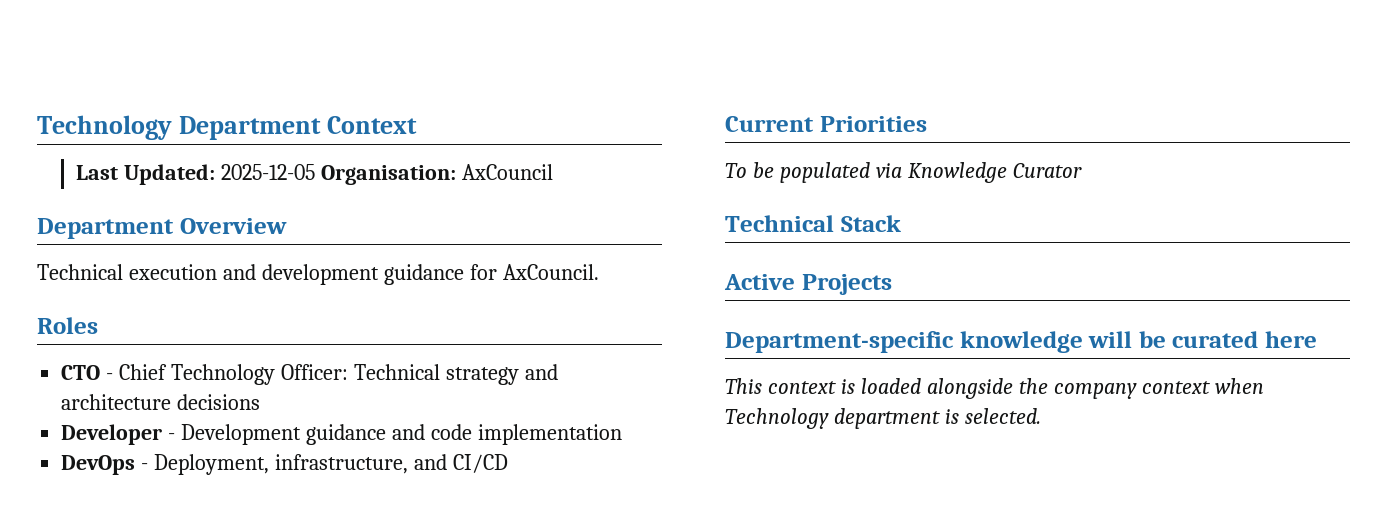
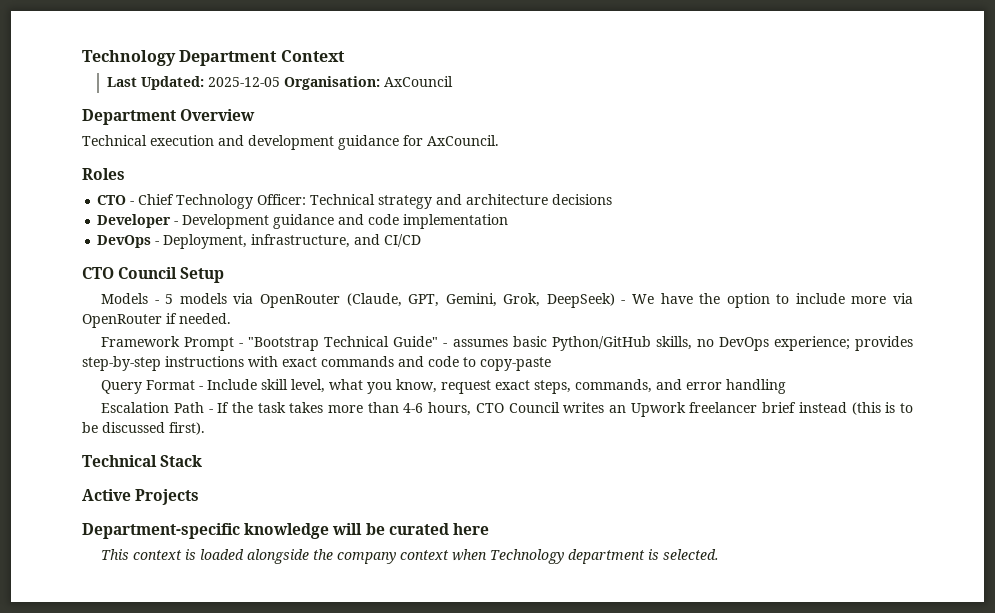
[725,116,927,132] [725,162,1082,183] Current Priorities // To be populated via Knowledge Curator -> [82,267,225,283] [101,293,913,308] [82,313,231,328] [101,336,913,351] [82,356,551,371] [101,379,787,394] [101,402,913,417] [82,422,205,435] CTO Council Setup // Models - 5 models via OpenRouter (Claude, GPT, Gemini, Grok, DeepSeek) - We have the option to include more via OpenRouter if needed. // Framework Prompt - "Bootstrap Technical Guide" - assumes basic Python/GitHub skills, no DevOps experience; provides step-by-step instructions with exact commands and code to copy-paste // Query Format - Include skill level, what you know, request exact steps, commands, and error handling // Escalation Path - If the task takes more than 4-6 hours, CTO Council writes an Upwork freelancer brief instead (this is to be discussed first).

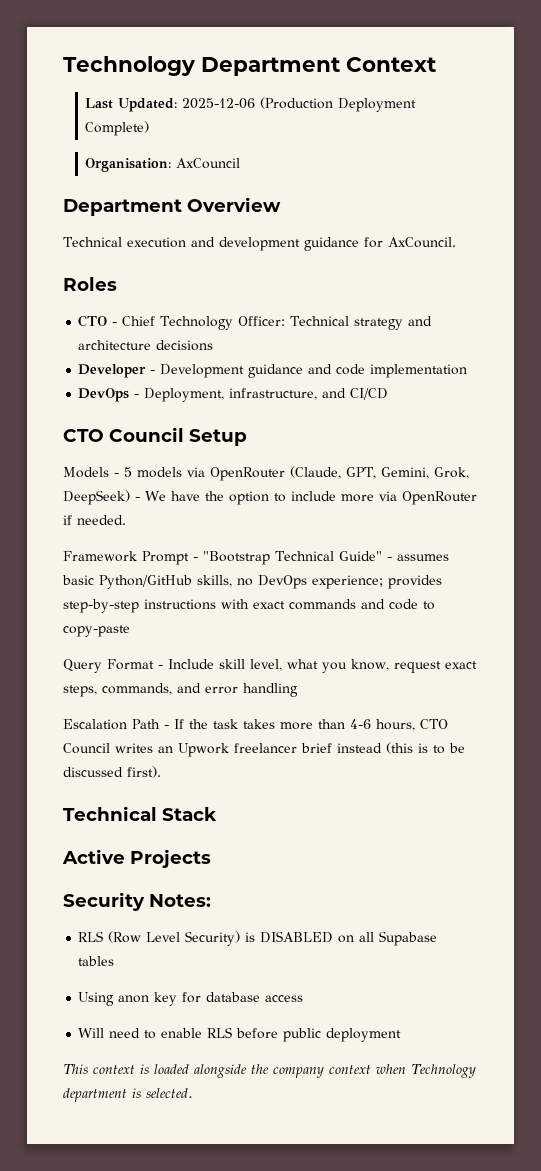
[207,77,280,87] 2025-12-05 -> [182,97,417,112] [85,121,150,136] 2025-12-06 (Production Deployment Complete) //
[82,523,489,539] Department-specific knowledge will be curated here -> [63,892,211,911] [78,931,438,946] [78,956,115,966] [78,992,304,1006] [78,1027,402,1042] Security Notes: // RLS (Row Level Security) is DISABLED on all Supabase tables // Using anon key for database access // Will need to enable RLS before public deployment

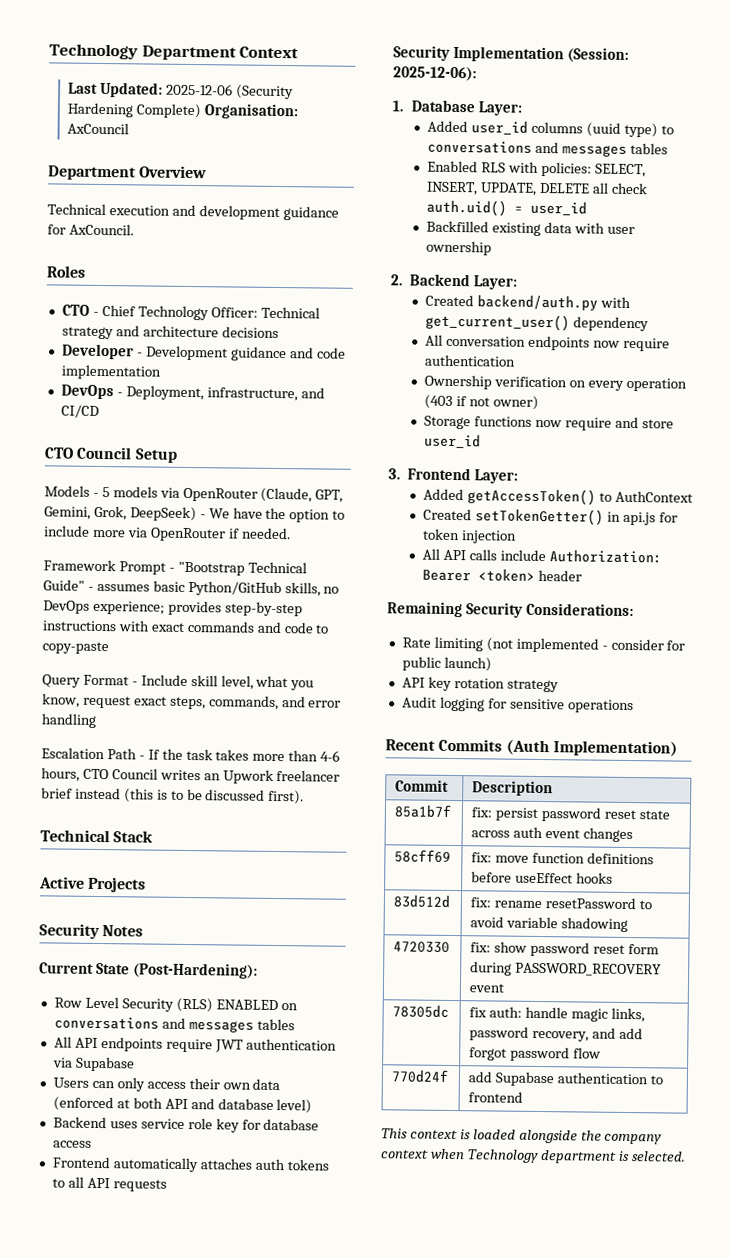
[260,97,417,112] (Production Deployment -> [236,84,295,100] [67,102,134,118] (Security Hardening
(150, 128) // -> (202, 111) none
[149,894,211,907] [78,931,438,946] [78,956,115,966] [78,992,304,1006] [78,1027,402,1042] Notes: // RLS (Row Level Security) is DISABLED on all Supabase tables // Using anon key for database access // Will need to enable RLS before public deployment -> [102,925,144,937] [39,962,258,979] [53,996,298,1013] [53,1016,295,1033] [53,1036,337,1053] [52,1056,135,1072] [52,1077,281,1092] [52,1096,313,1114] [52,1116,320,1133] [52,1140,92,1148] [51,1156,329,1173] [51,1176,167,1192] [393,45,629,63] [393,66,477,82] [392,99,523,116] [427,120,674,138] [427,140,669,157] [427,160,647,178] [426,181,649,196] [426,199,588,217] [426,220,636,236] [426,240,493,256] [390,273,519,290] [425,294,632,311] [425,313,650,332] [425,334,671,352] [424,354,517,367] [424,374,688,392] [424,394,540,410] [424,415,674,431] [424,433,482,449] [388,467,519,484] [423,488,694,506] [423,508,679,526] [423,528,518,544] [422,548,663,564] [422,568,583,582] [387,601,634,618] [401,636,686,653] [401,656,492,672] [401,676,559,693] [401,696,634,714] [385,738,678,757] [395,779,450,792] [472,780,554,797] [394,804,453,818] [471,807,670,822] [471,826,633,843] [394,849,452,863] [471,852,654,865] [471,871,613,884] [393,894,451,908] [470,897,652,910] [470,916,628,932] [393,941,451,953] [470,941,659,957] [470,961,663,977] [469,983,505,993] [392,1004,450,1018] [469,1006,645,1023] [469,1026,643,1042] [469,1046,601,1062] [391,1069,450,1083] [468,1071,663,1087] [468,1091,524,1103] Notes // Current State (Post-Hardening): // Row Level Security (RLS) ENABLED on conversations and messages tables // All API endpoints require JWT authentication via Supabase // Users can only access their own data (enforced at both API and database level) // Backend uses service role key for database access // Frontend automatically attaches auth tokens to all API requests // Security Implementation (Session: 2025-12-06): // 1. Database Layer: // Added user_id columns (uuid type) to conversations and messages tables // Enabled RLS with policies: SELECT, INSERT, UPDATE, DELETE all check auth.uid() = user_id // Backfilled existing data with user ownership // 2. Backend Layer: // Created backend/auth.py with get_current_user() dependency // All conversation endpoints now require authentication // Ownership verification on every operation (403 if not owner) // Storage functions now require and store user_id // 3. Frontend Layer: // Added getAccessToken() to AuthContext // Created setTokenGetter() in api.js for token injection // All API calls include Authorization: Bearer <token> header // Remaining Security Considerations: // Rate limiting (not implemented - consider for public launch) // API key rotation strategy // Audit logging for sensitive operations // Recent Commits (Auth Implementation) // Commit | Description // 85a1b7f | fix: persist password reset state across auth event changes // 58cff69 | fix: move function definitions before useEffect hooks // 83d512d | fix: rename resetPassword to avoid variable shadowing // 4720330 | fix: show password reset form during PASSWORD_RECOVERY event // 78305dc | fix auth: handle magic links, password recovery, and add forgot password flow // 770d24f | add Supabase authentication to frontend

